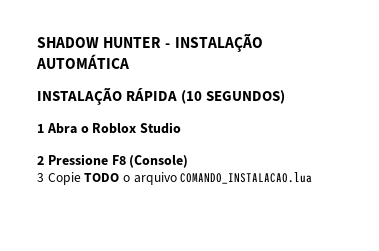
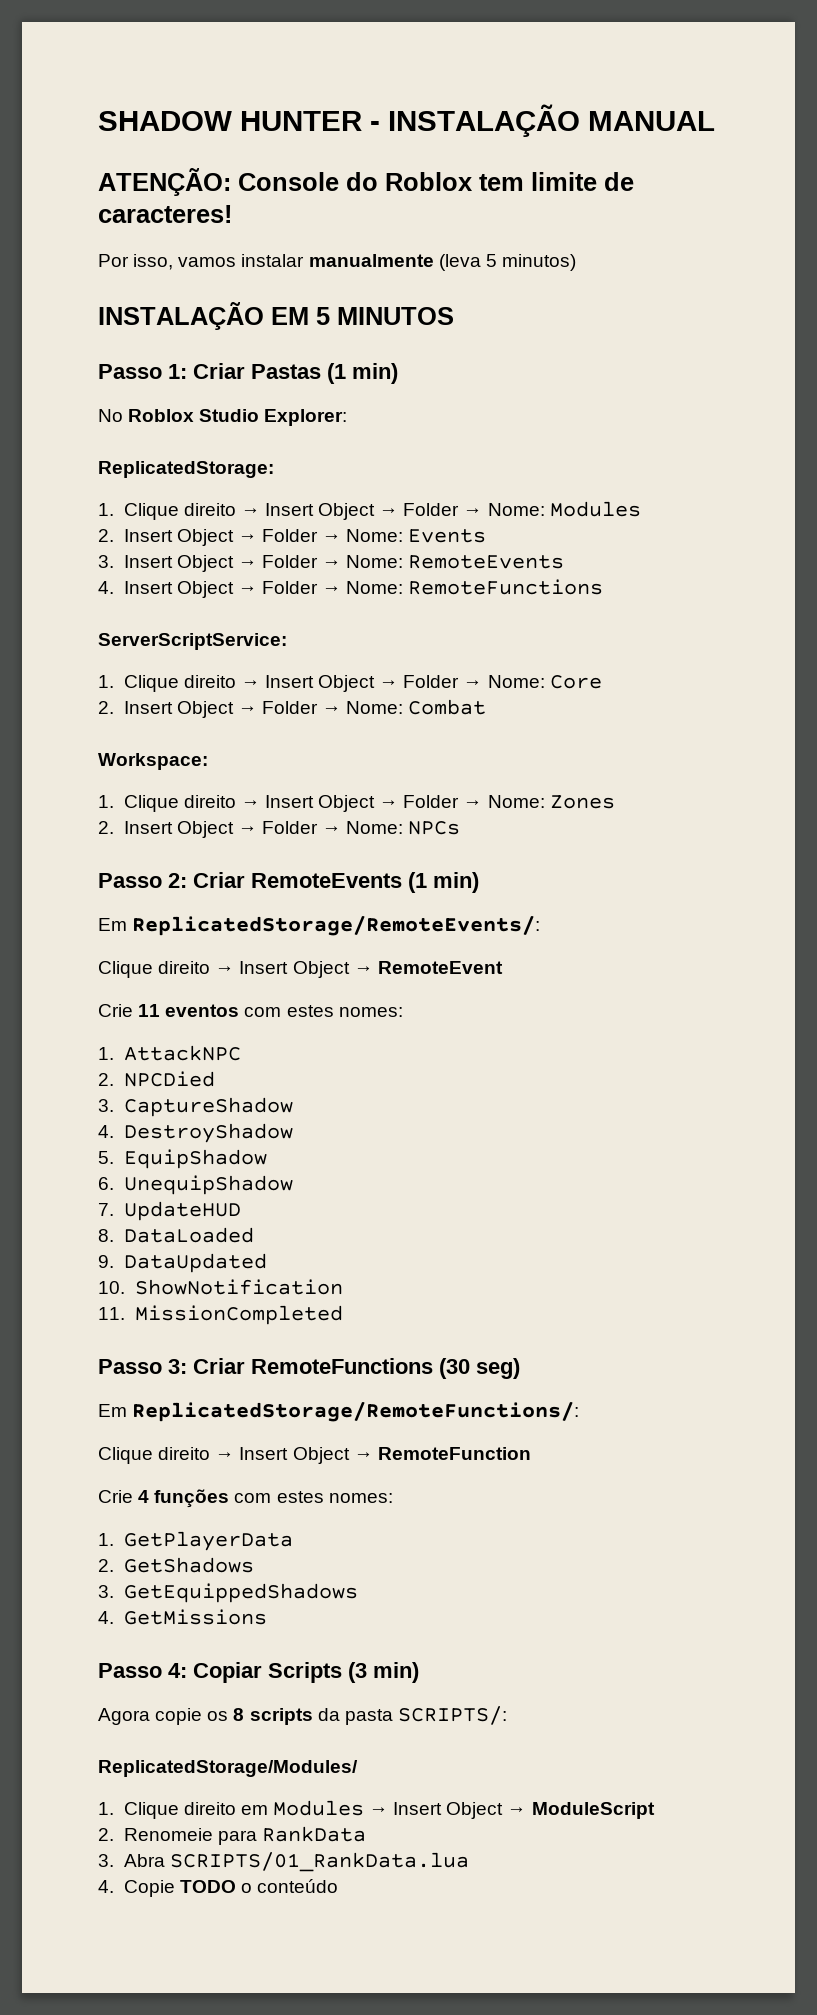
[36,54,129,69] [37,87,286,105] [37,122,182,134] [37,154,189,168] [37,173,44,182] AUTOMÁTICA // INSTALAÇÃO RÁPIDA (10 SEGUNDOS) // 1 Abra o Roblox Studio // 2 Pressione F8 (Console) // 3 -> [588,111,715,131] [98,168,634,196] [98,205,232,223] [98,254,576,271] [98,302,454,330] [98,363,398,384] [98,409,348,426] [98,461,274,478] [98,501,641,520] [98,529,487,546] [98,555,565,572] [98,579,604,598] [98,633,287,650] [98,675,602,692] [98,699,487,718] [98,753,208,770] [98,795,615,812] [98,821,461,838] [98,872,479,893] [98,915,541,936] [98,961,503,978] [98,1004,403,1017] [98,1045,241,1061] [98,1071,215,1087] [98,1097,293,1117] [98,1123,293,1143] [98,1149,267,1169] [98,1175,293,1195] [98,1201,241,1221] [98,1227,254,1243] [98,1253,267,1273] [98,1279,343,1295] [98,1305,343,1325] [98,1358,520,1379] [98,1401,580,1422] [98,1447,531,1464] [98,1489,393,1508] [98,1531,293,1551] [98,1557,254,1573] [98,1583,358,1603] [98,1609,267,1625] [98,1662,419,1683] [98,1706,507,1725] [98,1760,358,1777] [98,1800,655,1819] [98,1826,366,1845] [98,1852,469,1872] [98,1880,114,1893] MANUAL // ATENÇÃO: Console do Roblox tem limite de caracteres! // Por isso, vamos instalar manualmente (leva 5 minutos) // INSTALAÇÃO EM 5 MINUTOS // Passo 1: Criar Pastas (1 min) // No Roblox Studio Explorer: // ReplicatedStorage: // 1. Clique direito → Insert Object → Folder → Nome: Modules // 2. Insert Object → Folder → Nome: Events // 3. Insert Object → Folder → Nome: RemoteEvents // 4. Insert Object → Folder → Nome: RemoteFunctions // ServerScriptService: // 1. Clique direito → Insert Object → Folder → Nome: Core // 2. Insert Object → Folder → Nome: Combat // Workspace: // 1. Clique direito → Insert Object → Folder → Nome: Zones // 2. Insert Object → Folder → Nome: NPCs // Passo 2: Criar RemoteEvents (1 min) // Em ReplicatedStorage/RemoteEvents/: // Clique direito → Insert Object → RemoteEvent // Crie 11 eventos com estes nomes: // 1. AttackNPC // 2. NPCDied // 3. CaptureShadow // 4. DestroyShadow // 5. EquipShadow // 6. UnequipShadow // 7. UpdateHUD // 8. DataLoaded // 9. DataUpdated // 10. ShowNotification // 11. MissionCompleted // Passo 3: Criar RemoteFunctions (30 seg) // Em ReplicatedStorage/RemoteFunctions/: // Clique direito → Insert Object → RemoteFunction // Crie 4 funções com estes nomes: // 1. GetPlayerData // 2. GetShadows // 3. GetEquippedShadows // 4. GetMissions // Passo 4: Copiar Scripts (3 min) // Agora copie os 8 scripts da pasta SCRIPTS/: // ReplicatedStorage/Modules/ // 1. Clique direito em Modules → Insert Object → ModuleScript // 2. Renomeie para RankData // 3. Abra SCRIPTS/01_RankData.lua // 4.
[133,172,313,185] arquivo COMANDO_INSTALACAO.lua -> [256,1879,338,1893] conteúdo

